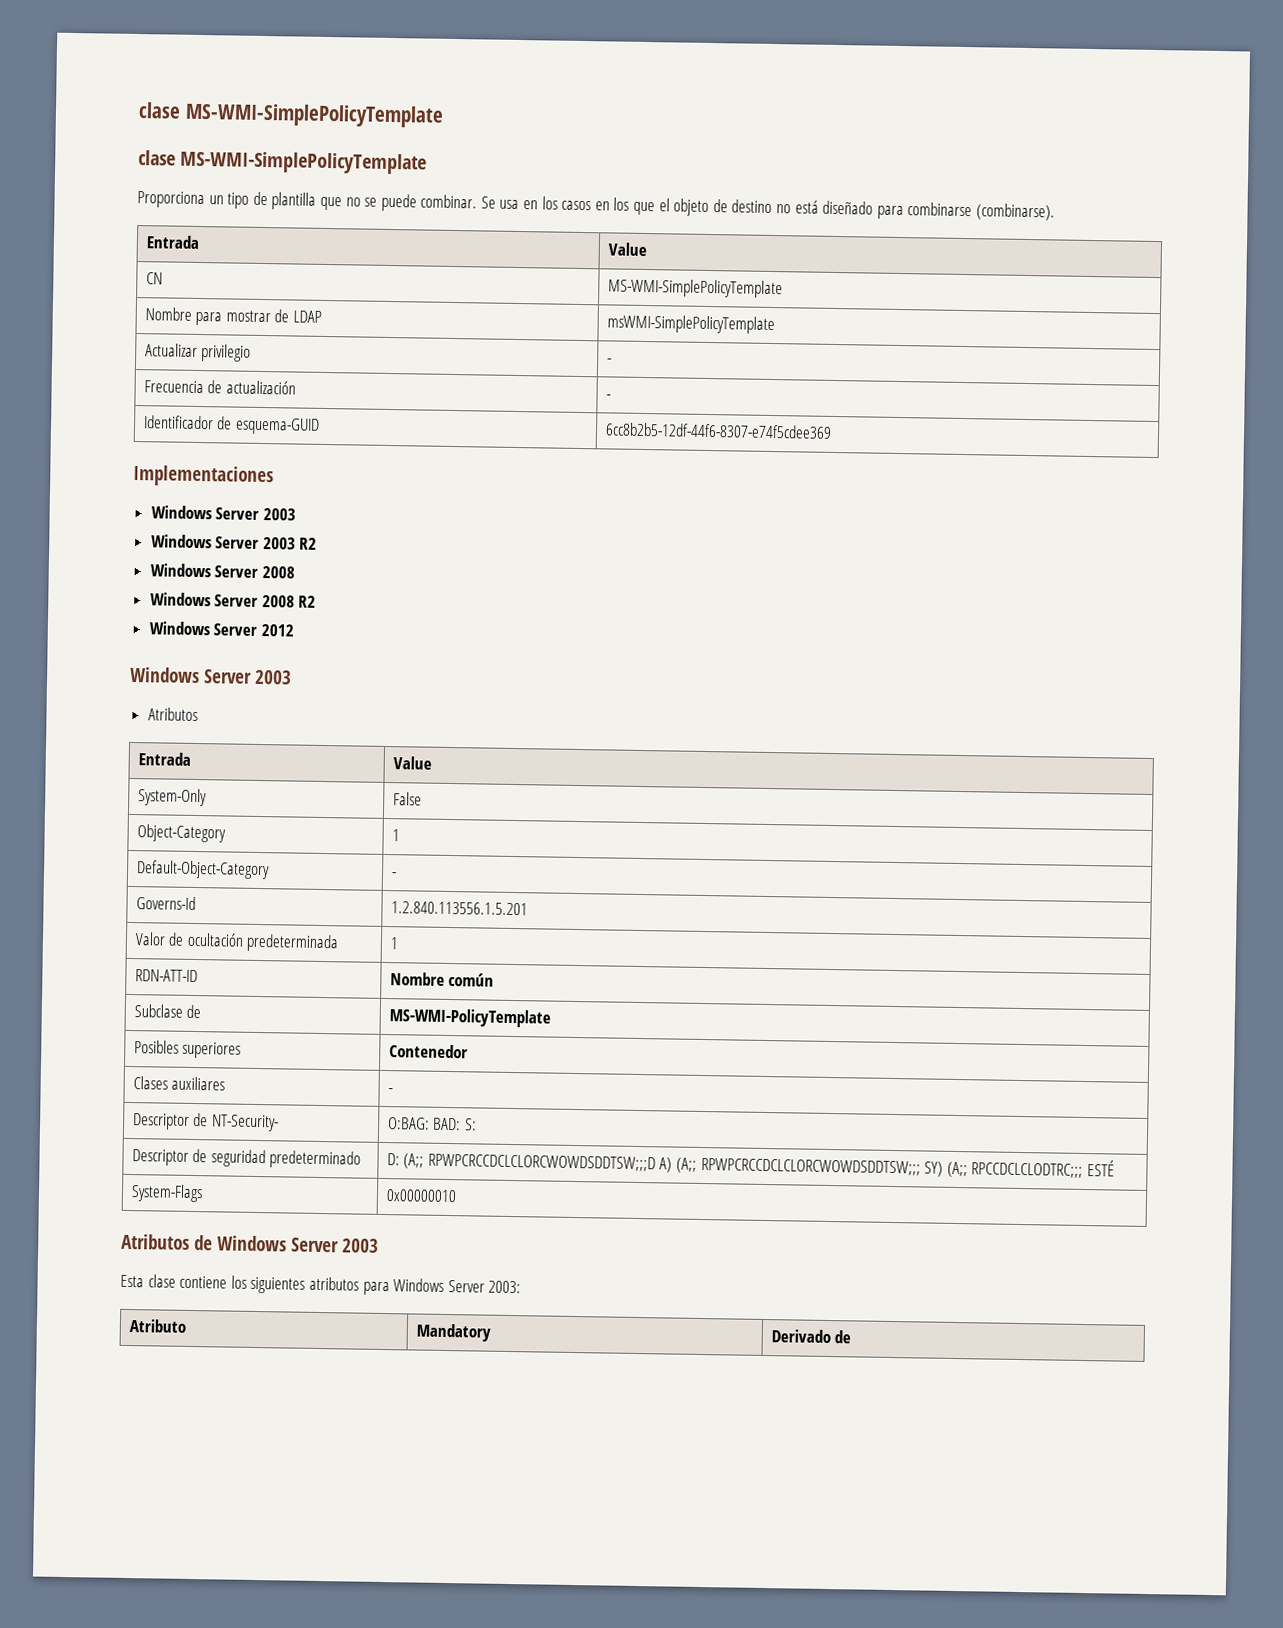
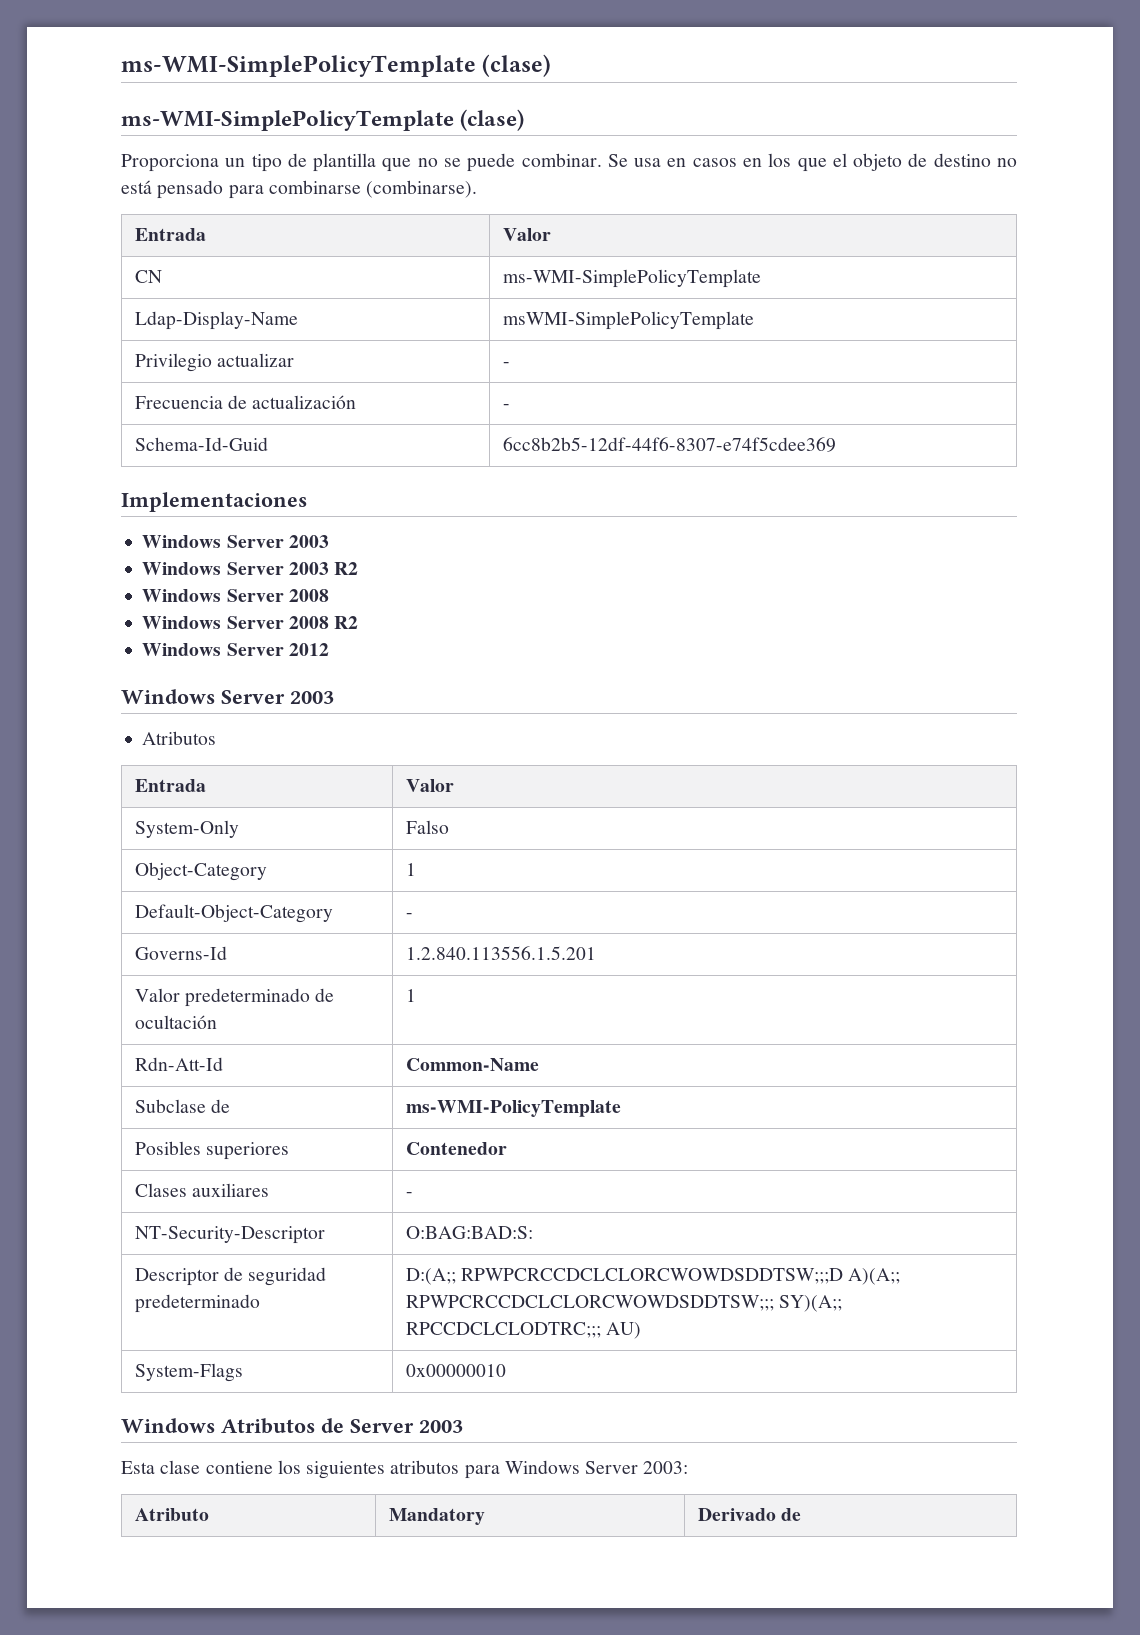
[138,102,444,128] [138,150,428,175] clase MS-WMI-SimplePolicyTemplate // clase MS-WMI-SimplePolicyTemplate -> [121,54,552,77] [121,109,525,131] ms-WMI-SimplePolicyTemplate (clase) // ms-WMI-SimplePolicyTemplate (clase)
[541,196,558,210] los -> (687, 162) none
[822,200,874,215] diseñado -> [157,180,224,199] pensado
[607,242,647,257] Value -> [502,228,551,241] Valor
[607,278,783,299] [144,307,322,326] MS-WMI-SimplePolicyTemplate // Nombre para mostrar de LDAP -> [502,269,761,288] [134,311,298,330] ms-WMI-SimplePolicyTemplate // Ldap-Display-Name
[144,343,252,362] Actualizar privilegio -> [134,353,294,372] Privilegio actualizar
[142,415,320,435] Identificador de esquema-GUID -> [134,437,268,451] Schema-Id-Guid
[392,756,432,770] Value -> [405,779,454,792] Valor
[392,792,422,806] False -> [405,820,449,834] Falso
(166, 939) none -> [184,988,310,1007] predeterminado
[246,933,340,953] [389,937,399,950] [134,969,198,983] [389,972,495,987] predeterminada | 1 // RDN-ATT-ID | Nombre común -> [405,989,416,1002] [134,1057,223,1071] [405,1058,539,1071] | 1 // Rdn-Att-Id | Common-Name
[388,1008,551,1028] MS-WMI-PolicyTemplate -> [405,1100,621,1117] ms-WMI-PolicyTemplate
[131,1112,279,1132] [387,1117,477,1131] [131,1148,362,1169] [386,1153,1115,1178] Descriptor de NT-Security- | O:BAG: BAD: S: // Descriptor de seguridad predeterminado | D: (A;; RPWPCRCCDCLCLORCWOWDSDDTSW;;;D A) (A;; RPWPCRCCDCLCLORCWOWDSDDTSW;;; SY) (A;; RPCCDCLCLODTRC;;; ESTÉ -> [134,1226,325,1244] [405,1226,533,1239] [134,1267,327,1286] [134,1294,260,1313] [405,1268,901,1285] [405,1295,842,1312] [405,1322,641,1339] NT-Security-Descriptor | O:BAG:BAD:S: // Descriptor de seguridad predeterminado | D:(A;; RPWPCRCCDCLCLORCWOWDSDDTSW;;;D A)(A;; RPWPCRCCDCLCLORCWOWDSDDTSW;;; SY)(A;; RPCCDCLCLODTRC;;; AU)
(457, 1196) none -> [121,1418,215,1433] Windows
[217,1235,287,1252] Windows -> (344, 1425) none

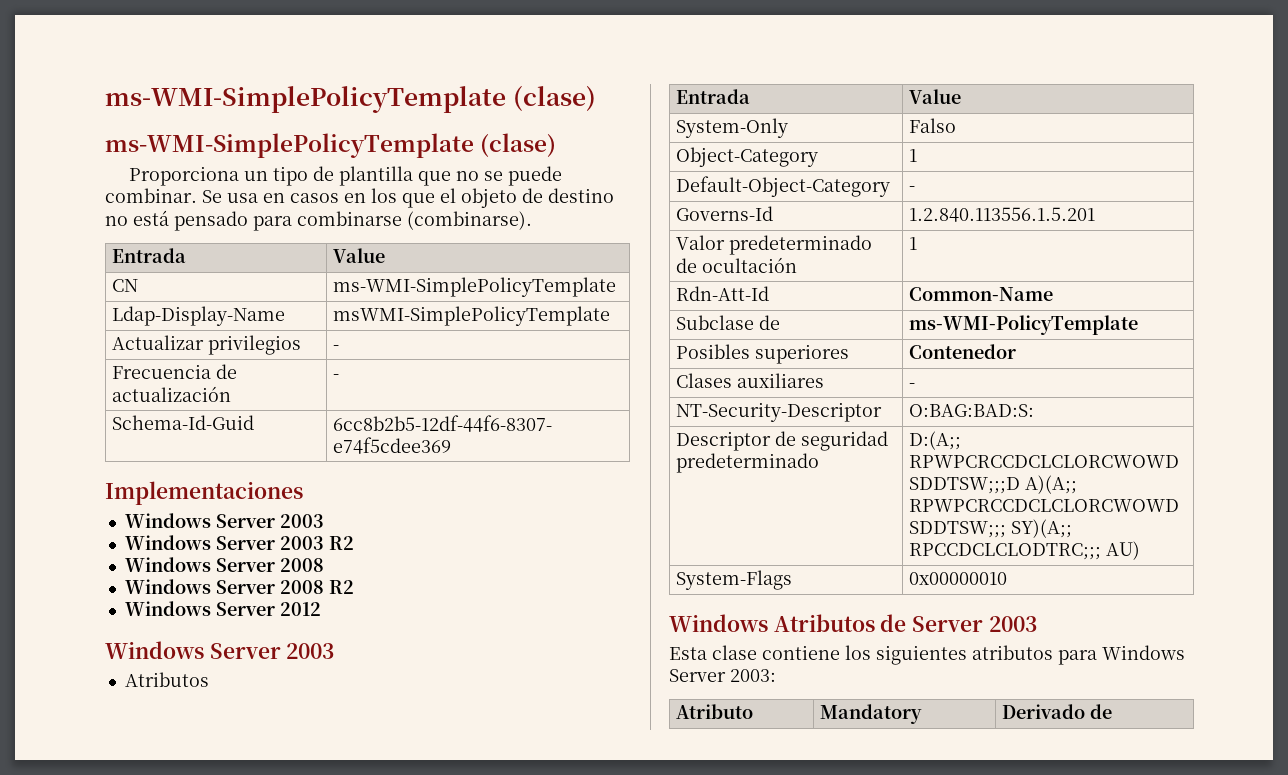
[502,228,551,241] Valor -> [333,248,386,263] Value
[134,353,294,372] Privilegio actualizar -> [112,335,302,355] Actualizar privilegios
[405,779,454,792] Valor -> [909,89,962,104] Value

